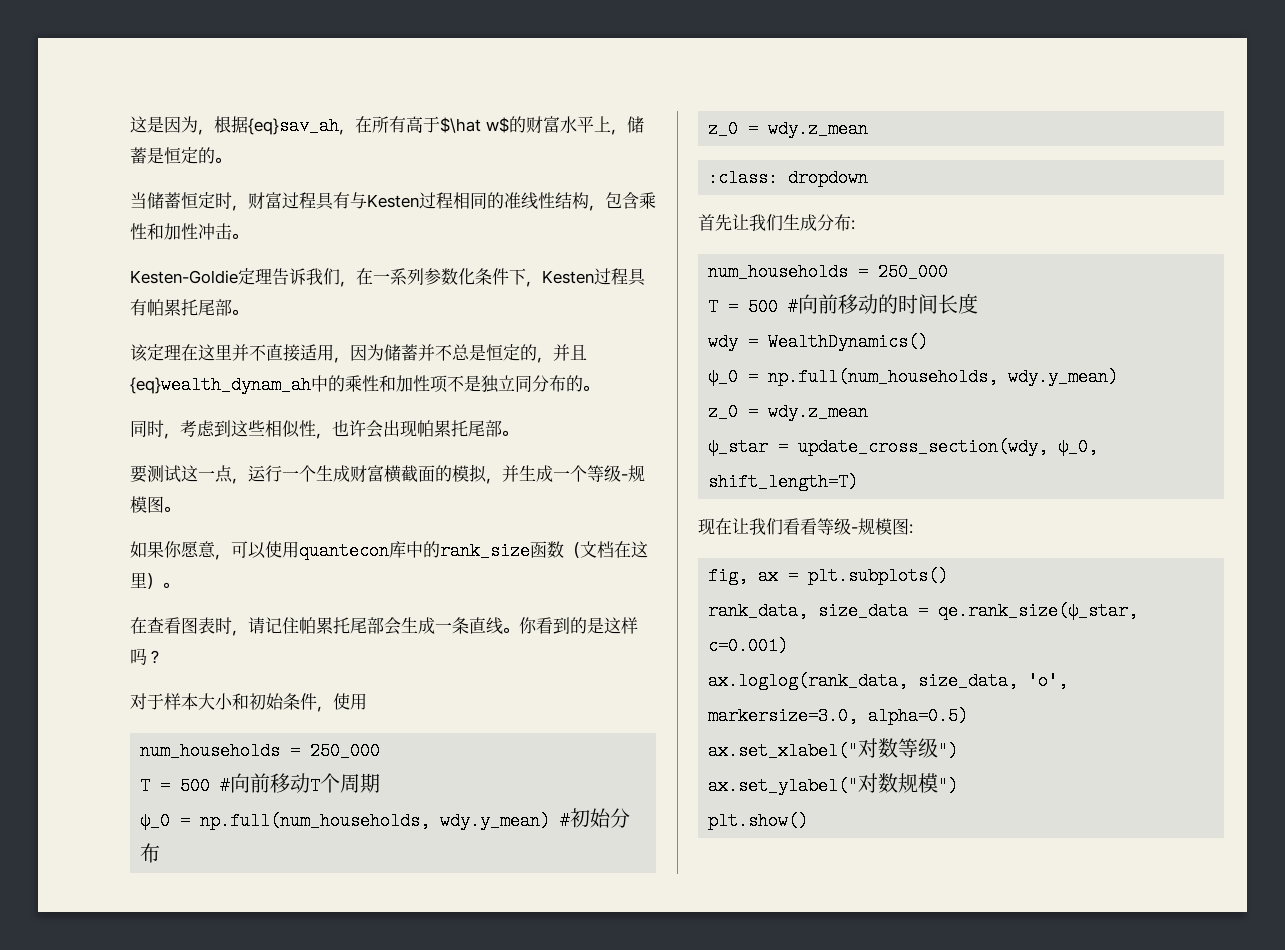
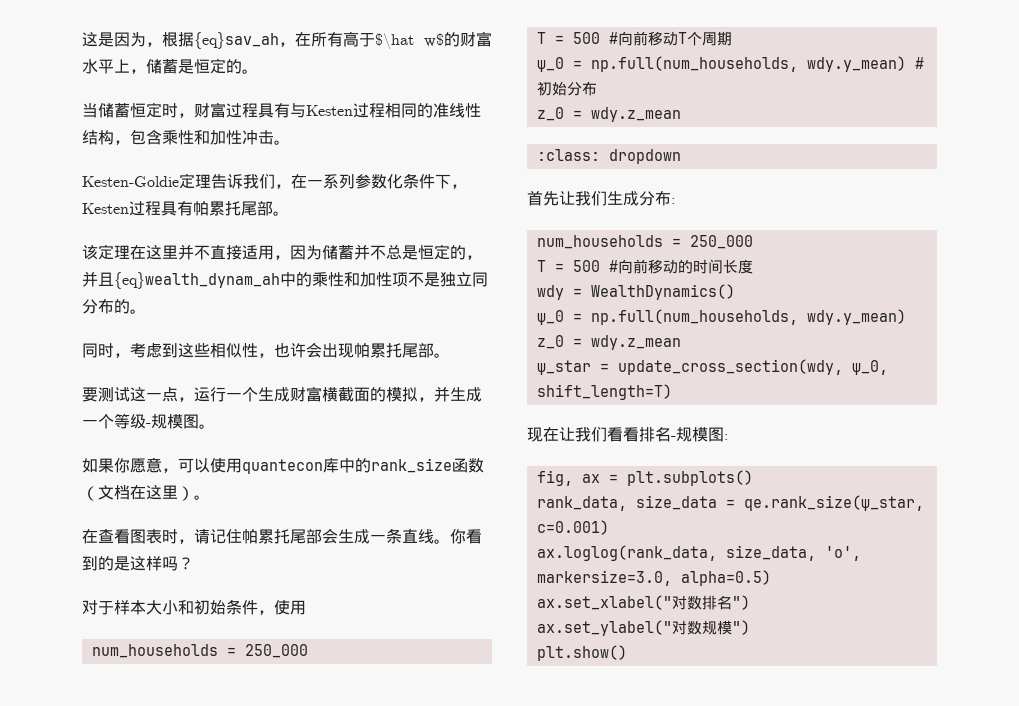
[817,518,851,535] 等级 -> [639,427,671,442] 排名
[898,738,939,758] 等级 -> [701,595,732,610] 排名

